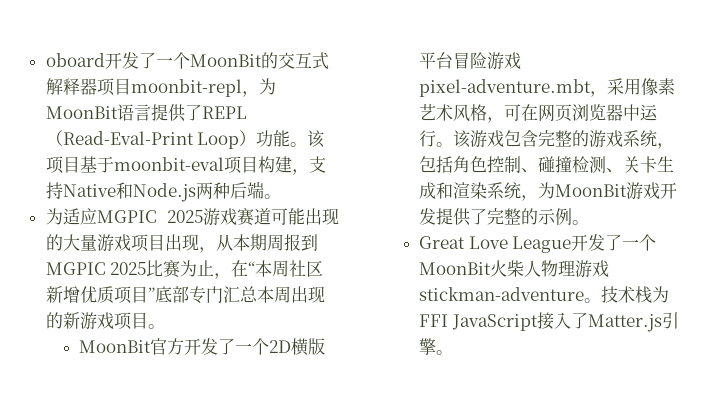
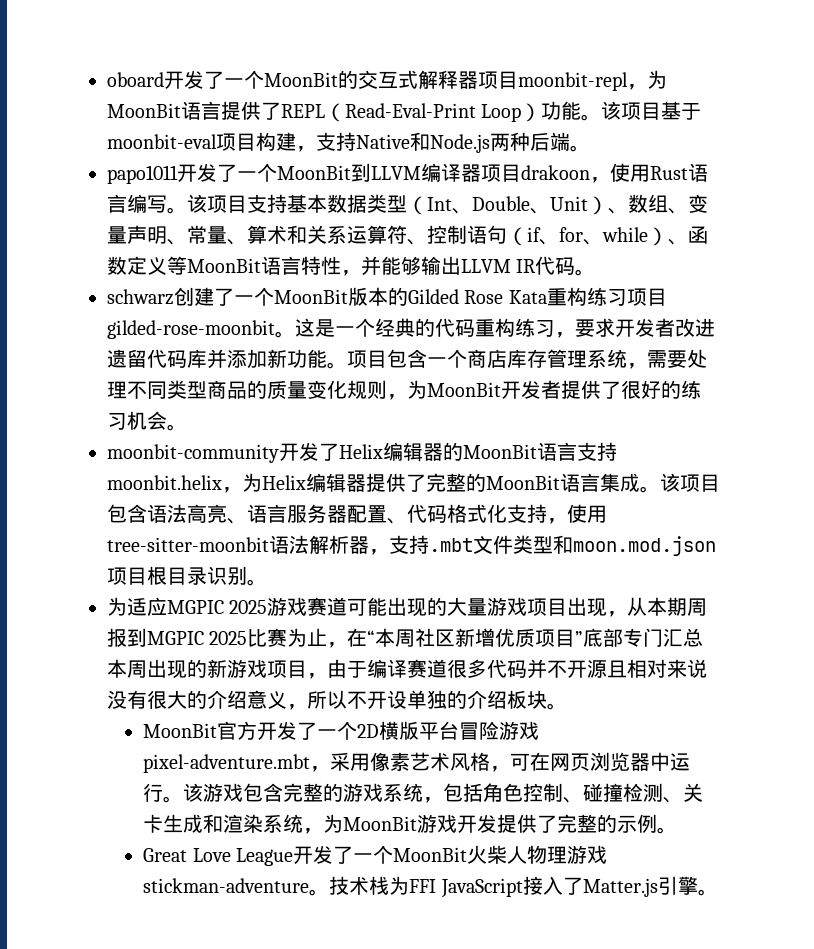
(281, 196) none -> [107,163,708,184] [107,194,708,215] [107,225,708,246] [107,256,596,276] [107,287,667,306] [107,318,715,339] [107,349,707,369] [107,380,701,400] [107,411,187,431] [107,442,617,463] [107,473,720,493] [107,504,607,524] [107,535,716,556] [107,566,267,586] // papo1011开发了一个MoonBit到LLVM编译器项目drakoon，使用Rust语言编写。该项目支持基本数据类型（Int、Double、Unit）、数组、变量声明、常量、算术和关系运算符、控制语句（if、for、while）、函数定义等MoonBit语言特性，并能够输出LLVM IR代码。 // schwarz创建了一个MoonBit版本的Gilded Rose Kata重构练习项目gilded-rose-moonbit。这是一个经典的代码重构练习，要求开发者改进遗留代码库并添加新功能。项目包含一个商店库存管理系统，需要处理不同类型商品的质量变化规则，为MoonBit开发者提供了很好的练习机会。 // moonbit-community开发了Helix编辑器的MoonBit语言支持moonbit.helix，为Helix编辑器提供了完整的MoonBit语言集成。该项目包含语法高亮、语言服务器配置、代码格式化支持，使用tree-sitter-moonbit语法解析器，支持.mbt文件类型和moon.mod.json项目根目录识别。
(148, 320) none -> [307,659,707,679] [107,690,547,710] ，由于编译赛道很多代码并不开源且相对来说没有很大的介绍意义，所以不开设单独的介绍板块

